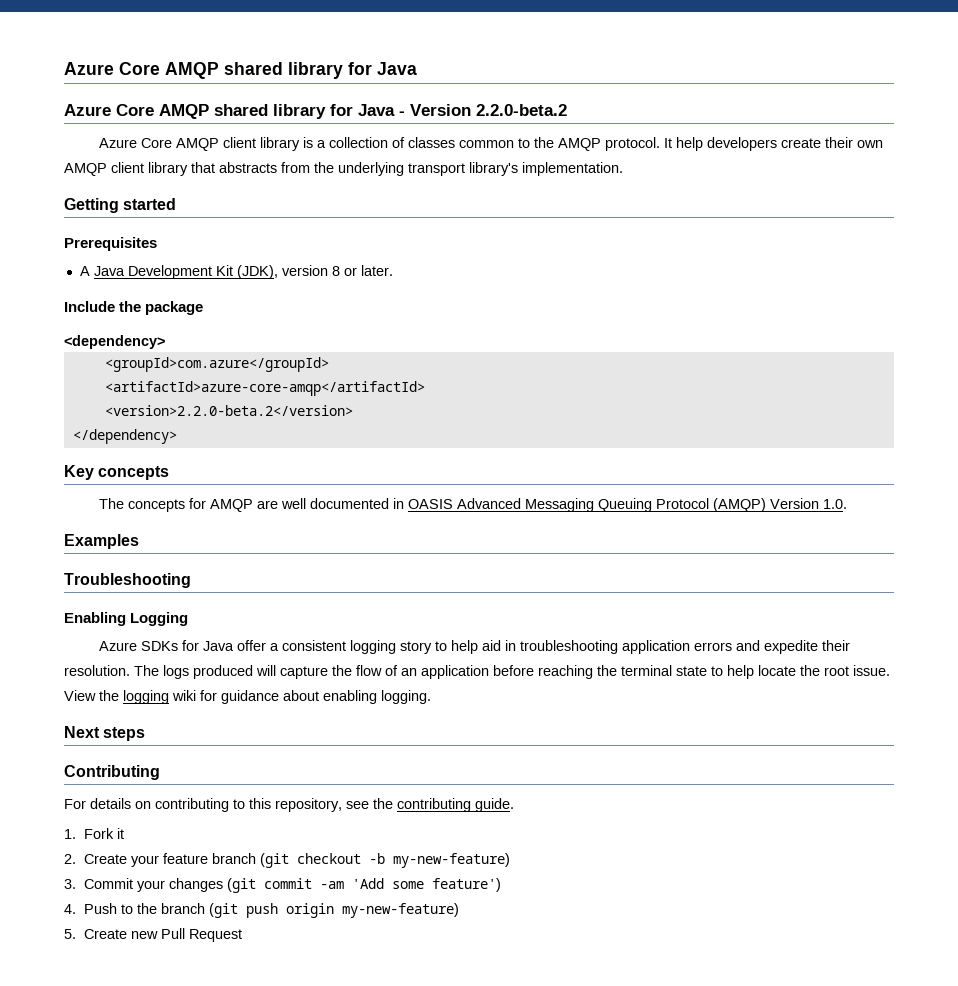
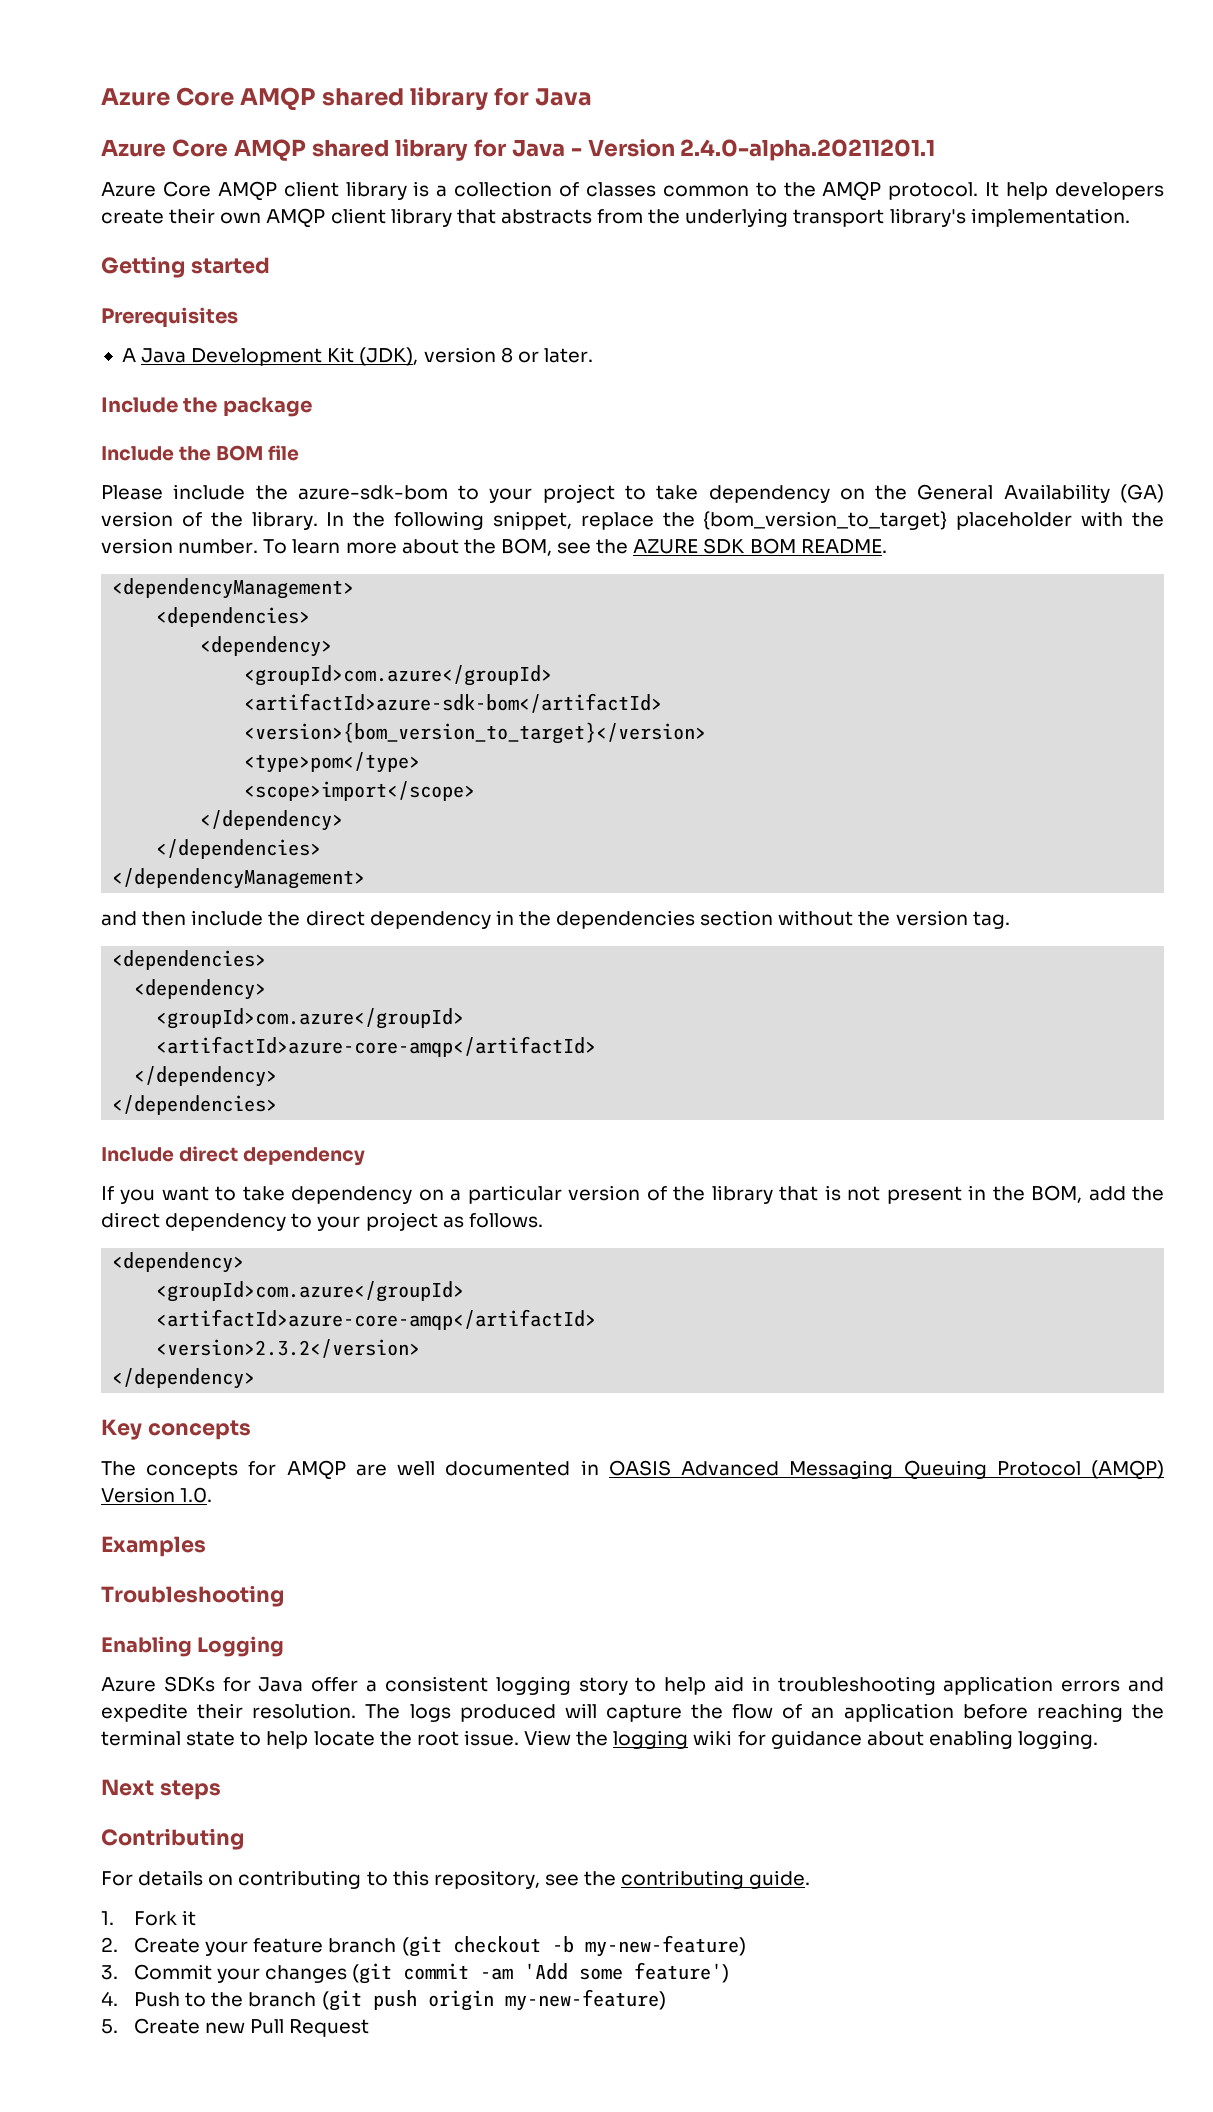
[476,104,567,116] 2.2.0-beta.2 -> [680,139,936,161] 2.4.0-alpha.20211201.1
[64,335,165,349] [104,357,329,372] [104,381,425,396] [104,405,353,416] <dependency> // <groupId>com.azure</groupId> // <artifactId>azure-core-amqp</artifactId> // <version>2.2.0-beta.2</version> -> [101,445,300,461] [101,484,1165,503] [101,511,1164,530] [101,538,887,556] [112,578,355,599] [156,607,311,627] [200,636,333,657] [244,665,553,686] [244,693,663,713] [244,722,707,744] [244,752,421,773] [244,781,476,801] [200,810,344,831] [156,839,322,859] [112,868,366,889] [101,910,1010,929] [112,950,267,970] [134,979,267,1000] [156,1008,465,1029] [156,1036,597,1057] [134,1066,278,1087] [112,1095,278,1115] [101,1146,366,1166] [101,1185,1164,1204] [101,1212,543,1231] [112,1252,245,1273] [156,1281,465,1302] [156,1309,597,1330] [156,1339,421,1358] Include the BOM file // Please include the azure-sdk-bom to your project to take dependency on the General Availability (GA) version of the library. In the following snippet, replace the {bom_version_to_target} placeholder with the version number. To learn more about the BOM, see the AZURE SDK BOM README. // <dependencyManagement> // <dependencies> // <dependency> // <groupId>com.azure</groupId> // <artifactId>azure-sdk-bom</artifactId> // <version>{bom_version_to_target}</version> // <type>pom</type> // <scope>import</scope> // </dependency> // </dependencies> // </dependencyManagement> // and then include the direct dependency in the dependencies section without the version tag. // <dependencies> // <dependency> // <groupId>com.azure</groupId> // <artifactId>azure-core-amqp</artifactId> // </dependency> // </dependencies> // Include direct dependency // If you want to take dependency on a particular version of the library that is not present in the BOM, add the direct dependency to your project as follows. // <dependency> // <groupId>com.azure</groupId> // <artifactId>azure-core-amqp</artifactId> // <version>2.3.2</version>

